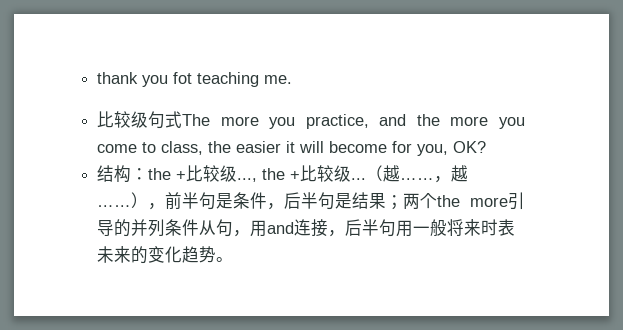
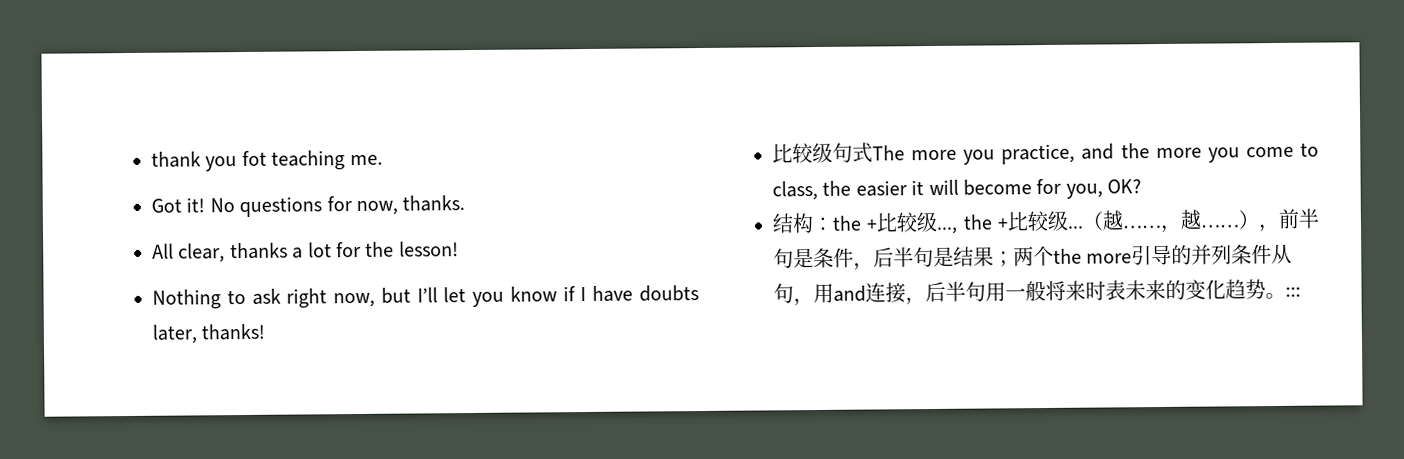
(293, 79) none -> [151,195,466,218] [152,241,459,263] [152,285,699,310] [152,323,266,344] // Got it! No questions for now, thanks. // All clear, thanks a lot for the lesson! // Nothing to ask right now, but I’ll let you know if I have doubts later, thanks!
(234, 259) none -> [1285,286,1301,297] :::

